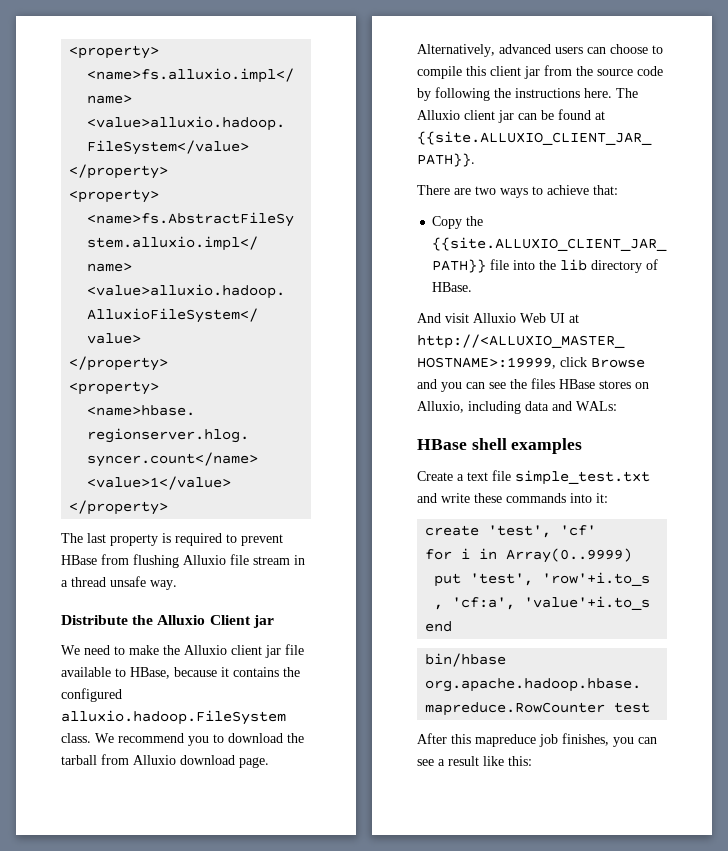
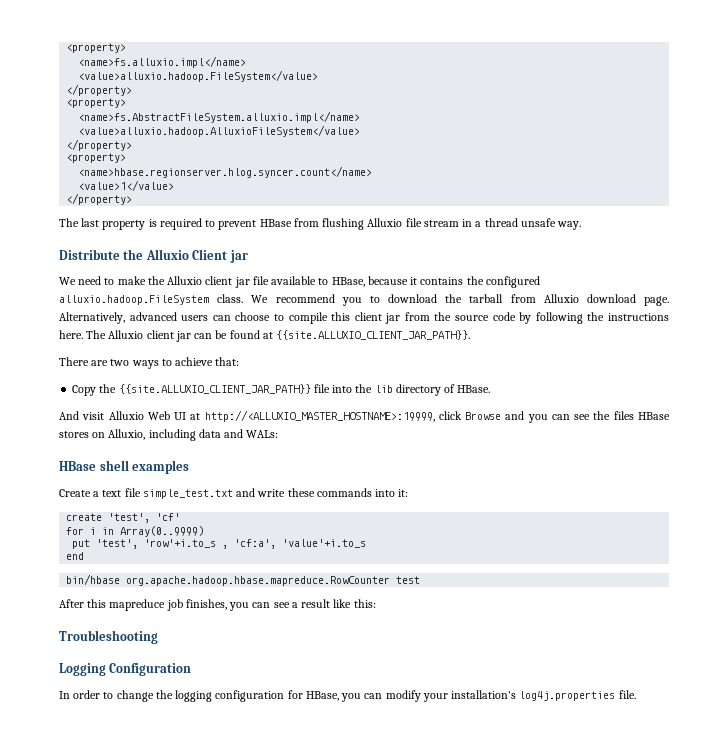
(532, 761) none -> [59,630,158,644] [59,663,192,676] [59,690,636,702] // Troubleshooting // Logging Configuration // In order to change the logging configuration for HBase, you can modify your installation's log4j.properties file.

